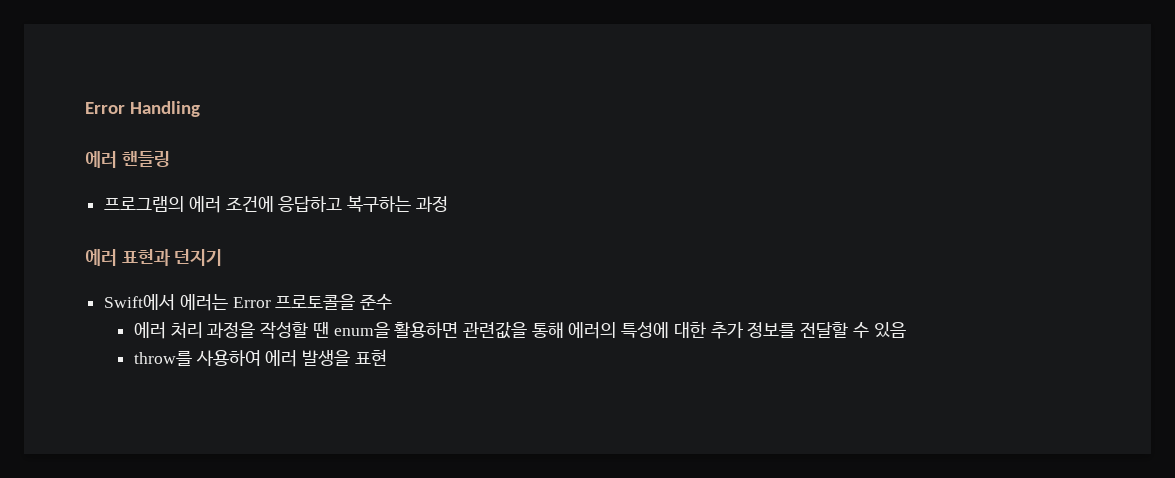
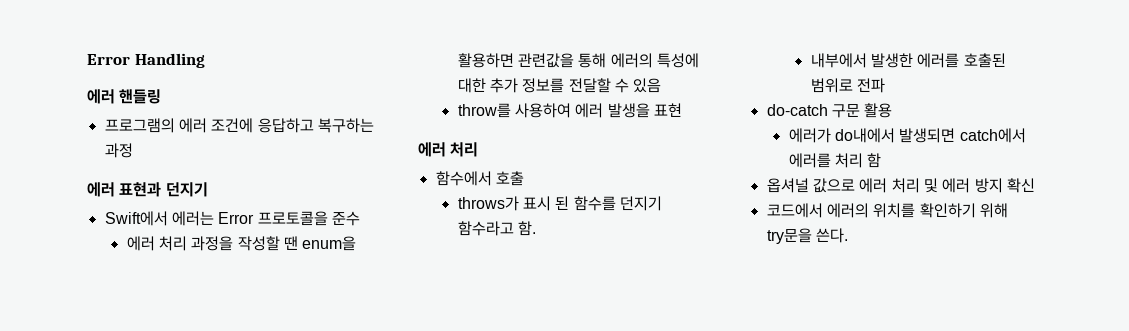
(387, 357) none -> [418,142,479,157] [435,171,524,186] [457,196,662,211] [457,221,536,236] [810,53,1006,68] [810,78,886,93] [766,103,893,118] [788,128,1026,143] [788,153,882,168] [766,178,1035,193] [766,203,1008,218] [766,228,848,244] // 에러 처리 // 함수에서 호출 // throws가 표시 된 함수를 던지기 함수라고 함. // 내부에서 발생한 에러를 호출된 범위로 전파 // do-catch 구문 활용 // 에러가 do내에서 발생되면 catch에서 에러를 처리 함 // 옵셔널 값으로 에러 처리 및 에러 방지 확신 // 코드에서 에러의 위치를 확인하기 위해 try문을 쓴다.

